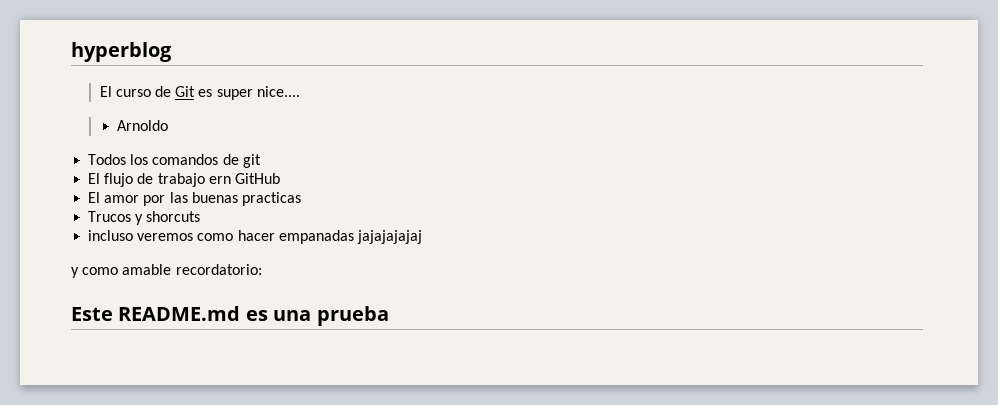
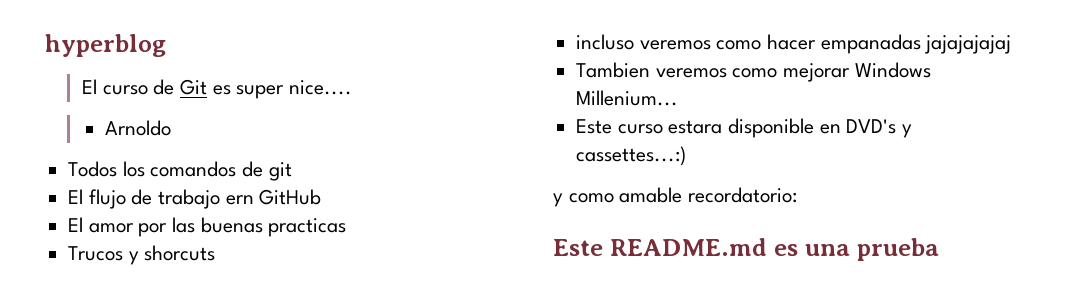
(422, 237) none -> [576,62,931,82] [576,90,679,106] [576,118,913,138] [576,146,687,166] // Tambien veremos como mejorar Windows Millenium... // Este curso estara disponible en DVD's y cassettes...:)

